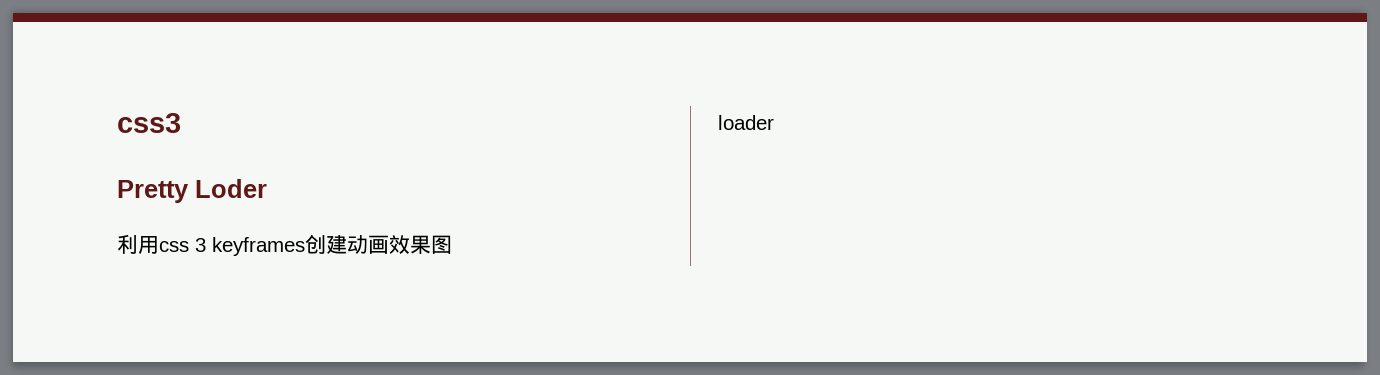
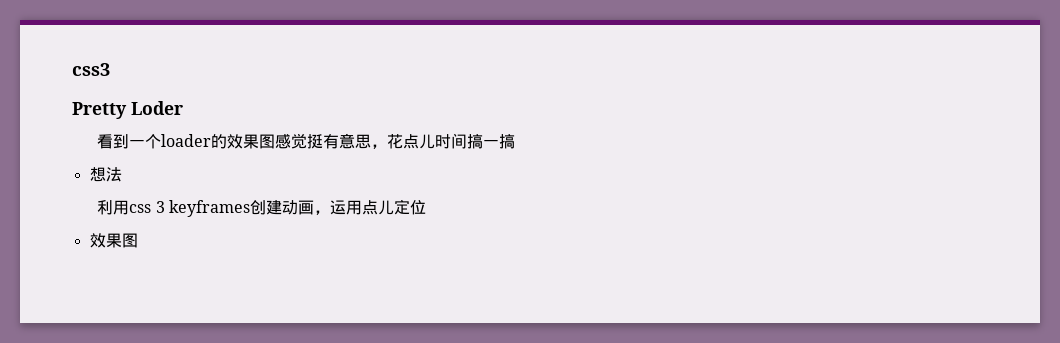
(267, 188) none -> [97,133,516,149] [89,167,122,182] // 看到一个loader的效果图感觉挺有意思，花点儿时间搞一搞 // 想法
[389,235,452,254] [718,115,774,130] 效果图 // loader -> [313,199,426,215] [89,233,138,248] ，运用点儿定位 // 效果图

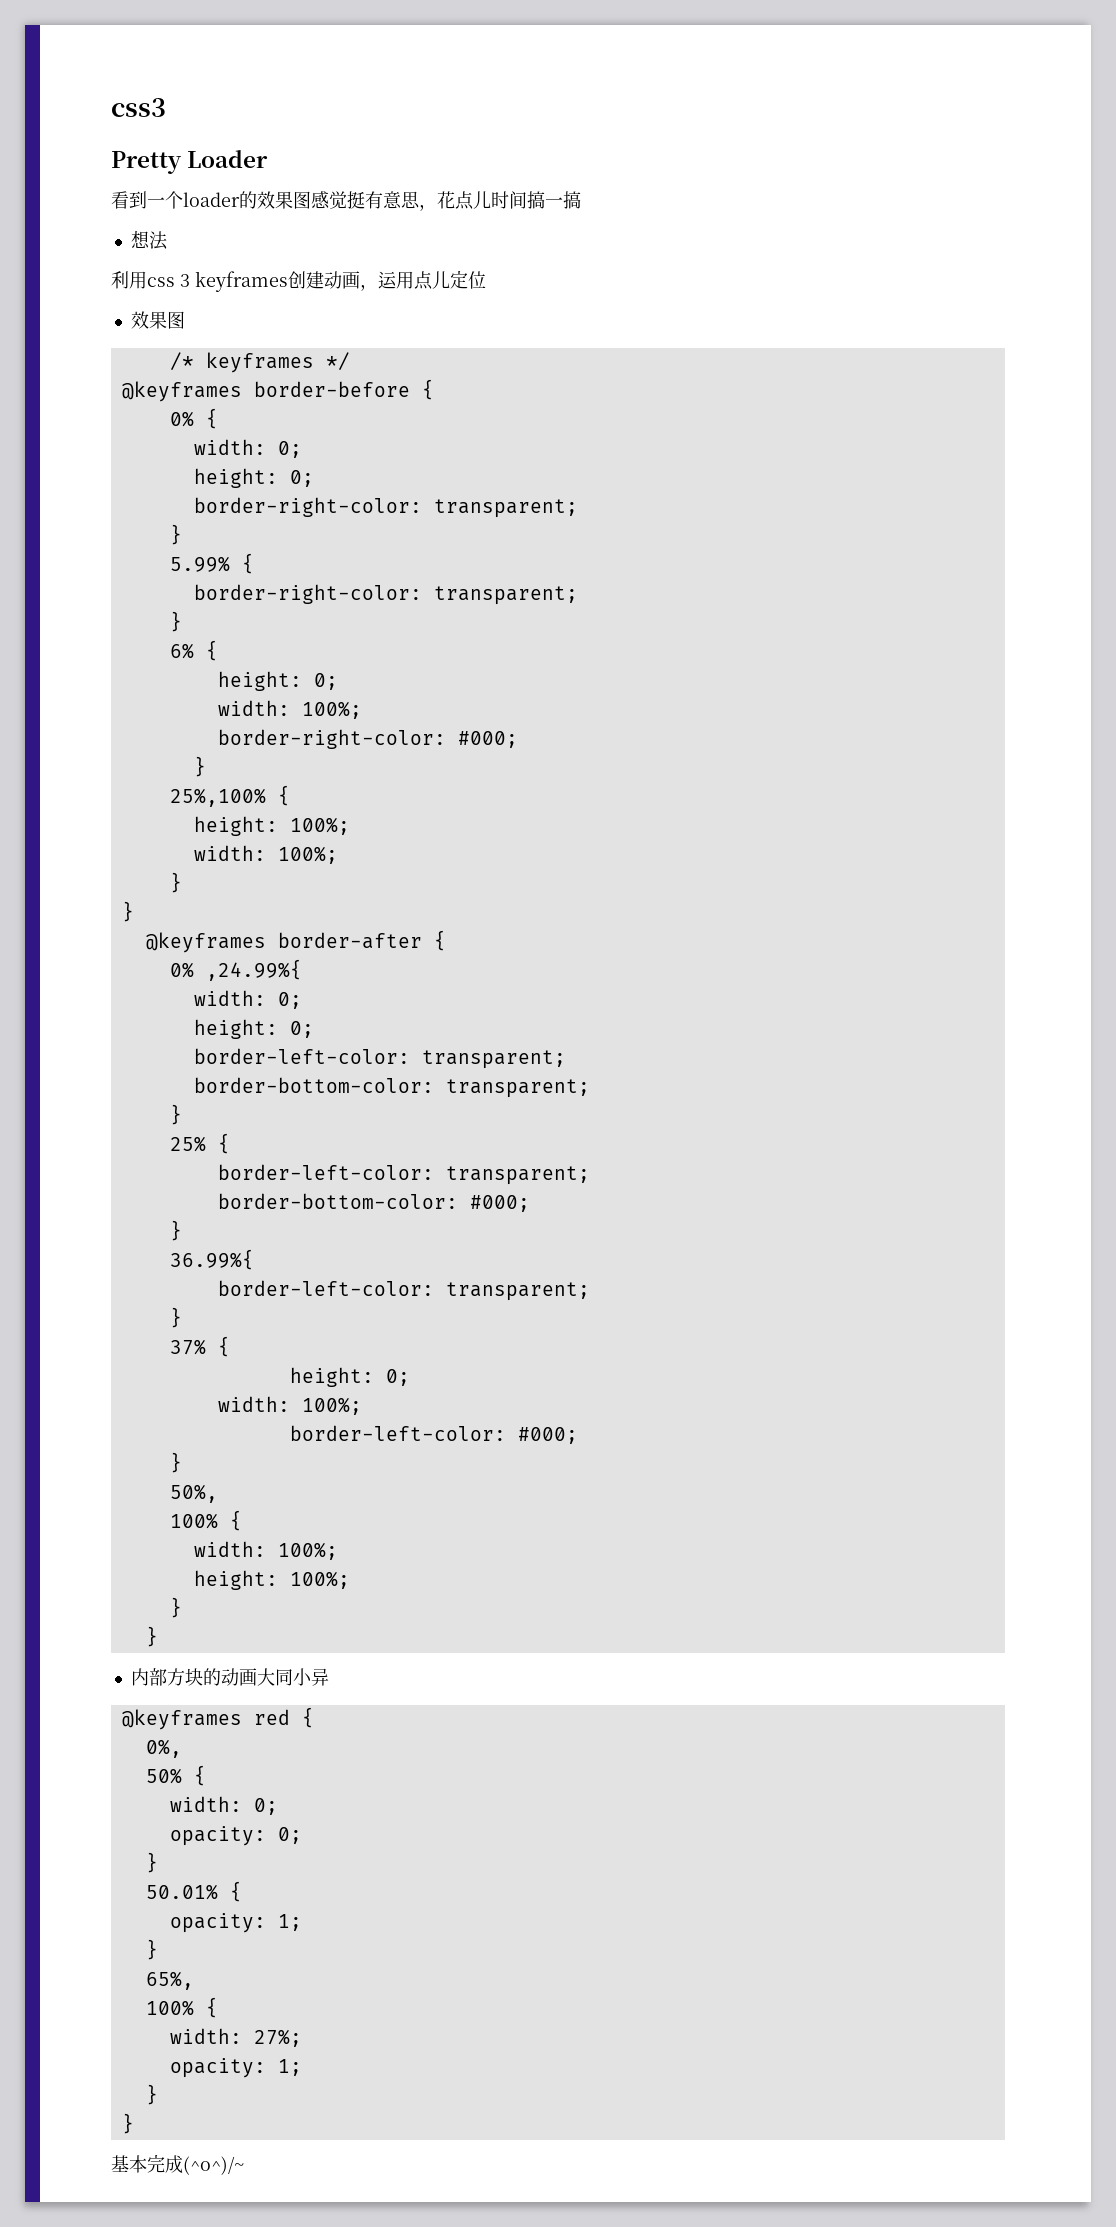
[131,101,183,115] Loder -> [187,150,269,168] Loader
(138, 240) none -> [169,352,350,373] [121,379,434,402] [169,408,218,429] [193,439,302,458] [193,468,314,488] [193,497,578,518] [169,524,182,545] [169,553,254,574] [193,584,578,605] [169,611,182,632] [169,640,218,661] [217,671,338,691] [217,700,362,719] [217,729,518,749] [193,756,206,777] [169,785,290,807] [193,816,350,836] [193,845,338,864] [169,872,182,893] [121,901,134,922] [145,930,446,953] [169,959,302,981] [193,990,302,1009] [193,1019,314,1039] [193,1048,566,1069] [193,1077,590,1098] [169,1104,182,1125] [169,1133,230,1154] [217,1164,590,1185] [217,1193,530,1212] [169,1220,182,1241] [169,1249,254,1270] [217,1280,590,1301] [169,1307,182,1328] [169,1336,230,1357] [289,1367,410,1387] [217,1396,362,1415] [289,1425,578,1444] [169,1452,182,1473] [169,1484,218,1503] [169,1510,242,1531] [193,1541,338,1560] [193,1570,350,1590] [169,1597,182,1618] [145,1626,158,1647] [130,1668,329,1686] [121,1707,314,1730] [145,1739,182,1758] [145,1765,206,1786] [169,1796,278,1815] [169,1826,302,1846] [145,1852,158,1873] [145,1881,242,1902] [169,1913,302,1933] [145,1939,158,1960] [145,1971,194,1990] [145,1997,218,2018] [169,2028,302,2047] [169,2058,302,2078] [145,2084,158,2105] [121,2113,134,2134] [111,2154,244,2175] // /* keyframes */ // @keyframes border-before { // 0% { // width: 0; // height: 0; // border-right-color: transparent; // } // 5.99% { // border-right-color: transparent; // } // 6% { // height: 0; // width: 100%; // border-right-color: #000; // } // 25%,100% { // height: 100%; // width: 100%; // } // } // @keyframes border-after { // 0% ,24.99%{ // width: 0; // height: 0; // border-left-color: transparent; // border-bottom-color: transparent; // } // 25% { // border-left-color: transparent; // border-bottom-color: #000; // } // 36.99%{ // border-left-color: transparent; // } // 37% { // height: 0; // width: 100%; // border-left-color: #000; // } // 50%, // 100% { // width: 100%; // height: 100%; // } // } // 内部方块的动画大同小异 // @keyframes red { // 0%, // 50% { // width: 0; // opacity: 0; // } // 50.01% { // opacity: 1; // } // 65%, // 100% { // width: 27%; // opacity: 1; // } // } // 基本完成(^o^)/~

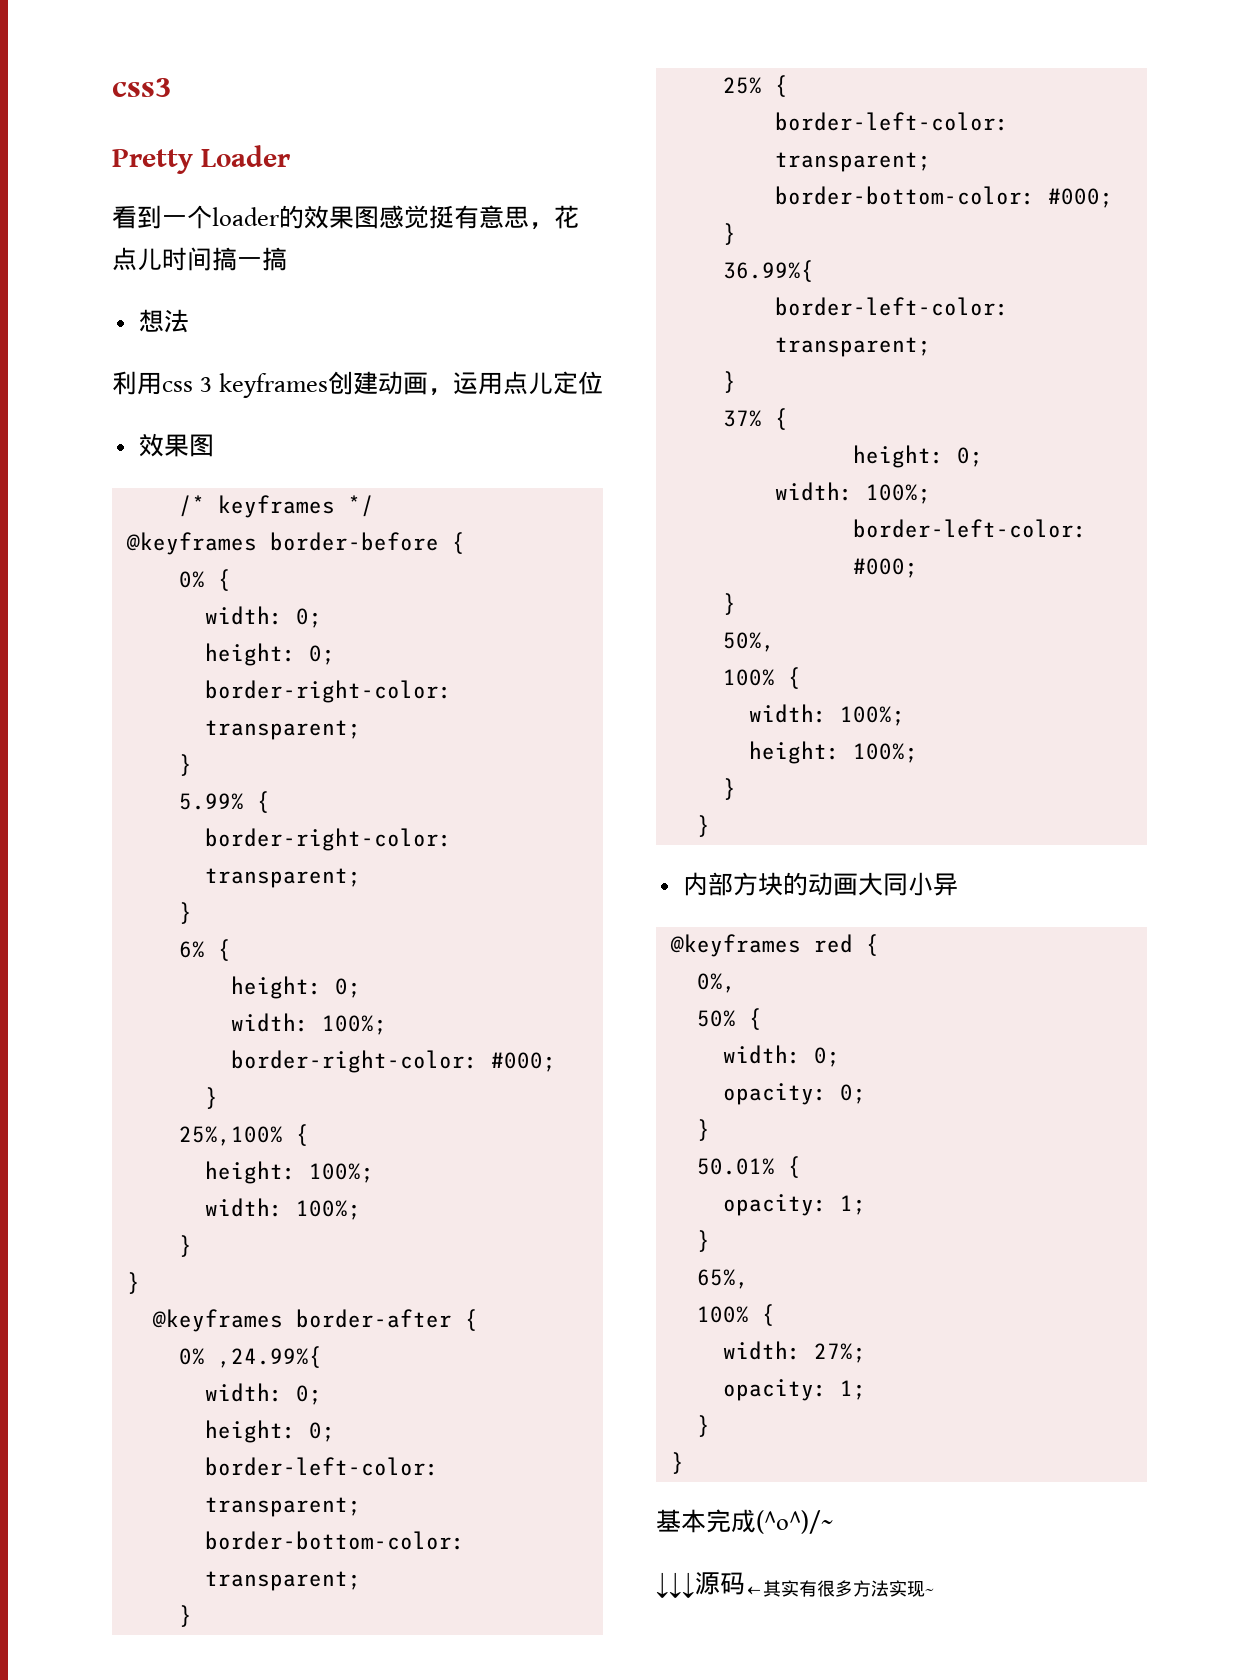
(244, 2165) none -> [656,1572,934,1598] // ↓↓↓源码←其实有很多方法实现~

